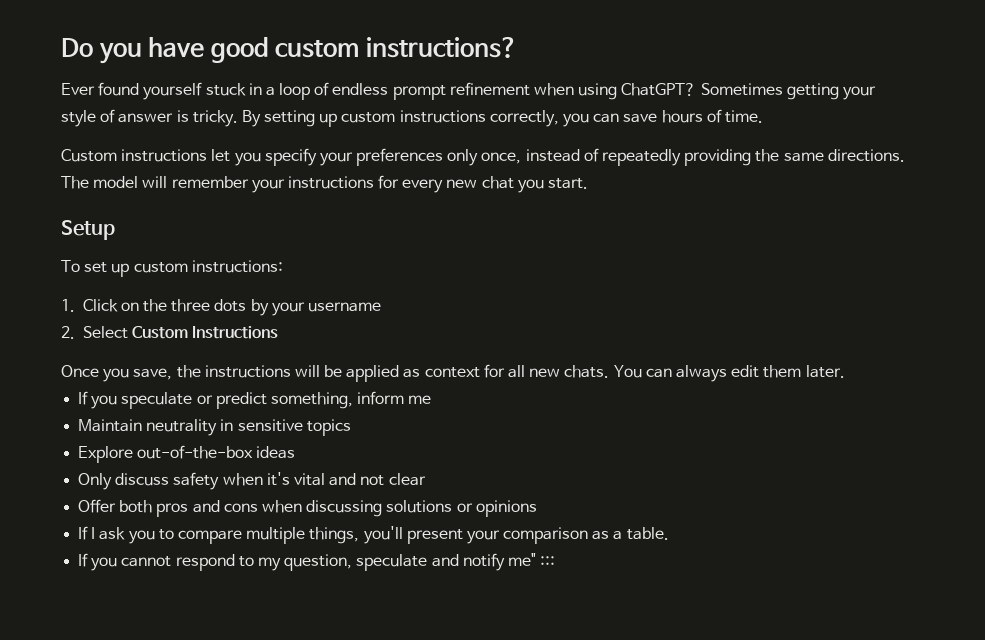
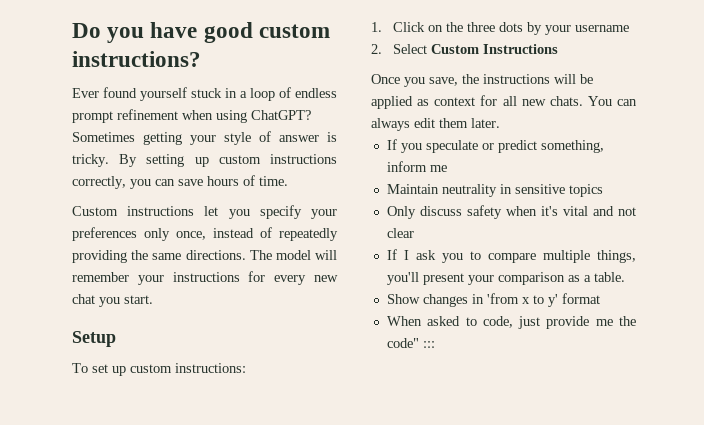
[78,445,296,463] // Explore out-of-the-box ideas -> (603, 190) none
[78,499,537,517] // Offer both pros and cons when discussing solutions or opinions -> (414, 233) none
[78,553,536,571] If you cannot respond to my question, speculate and notify me" -> [386,293,600,307] [386,316,636,329] [386,338,419,348] Show changes in 'from x to y' format // When asked to code, just provide me the code"

